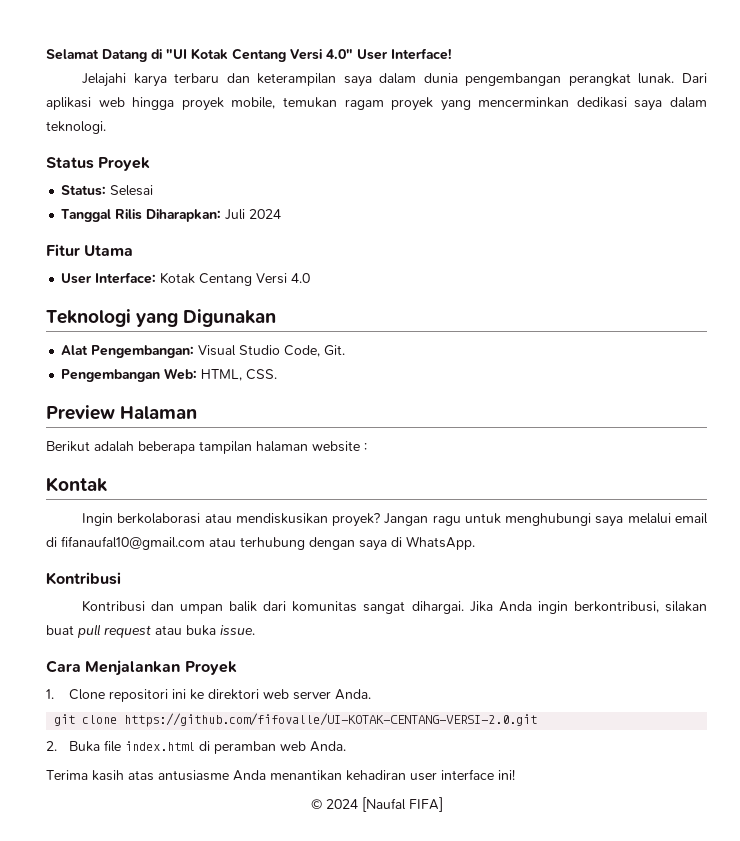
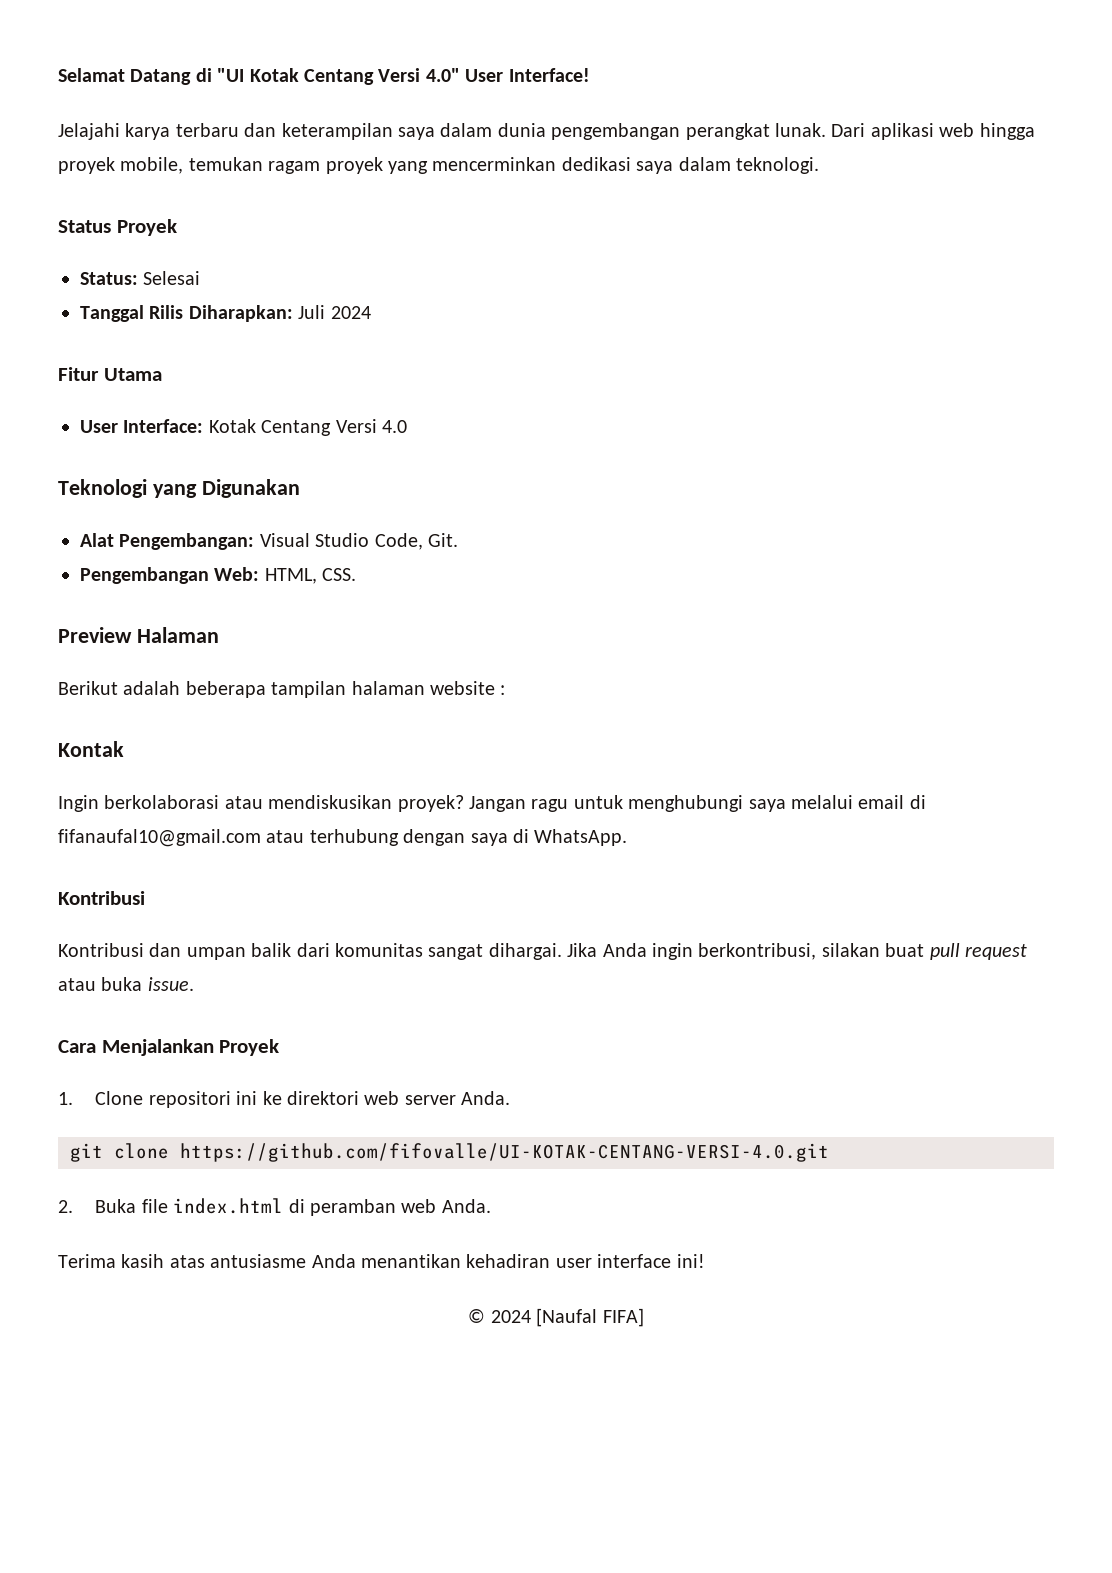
[124,713,538,727] https://github.com/fifovalle/UI-KOTAK-CENTANG-VERSI-2.0.git -> [180,1143,829,1162] https://github.com/fifovalle/UI-KOTAK-CENTANG-VERSI-4.0.git

